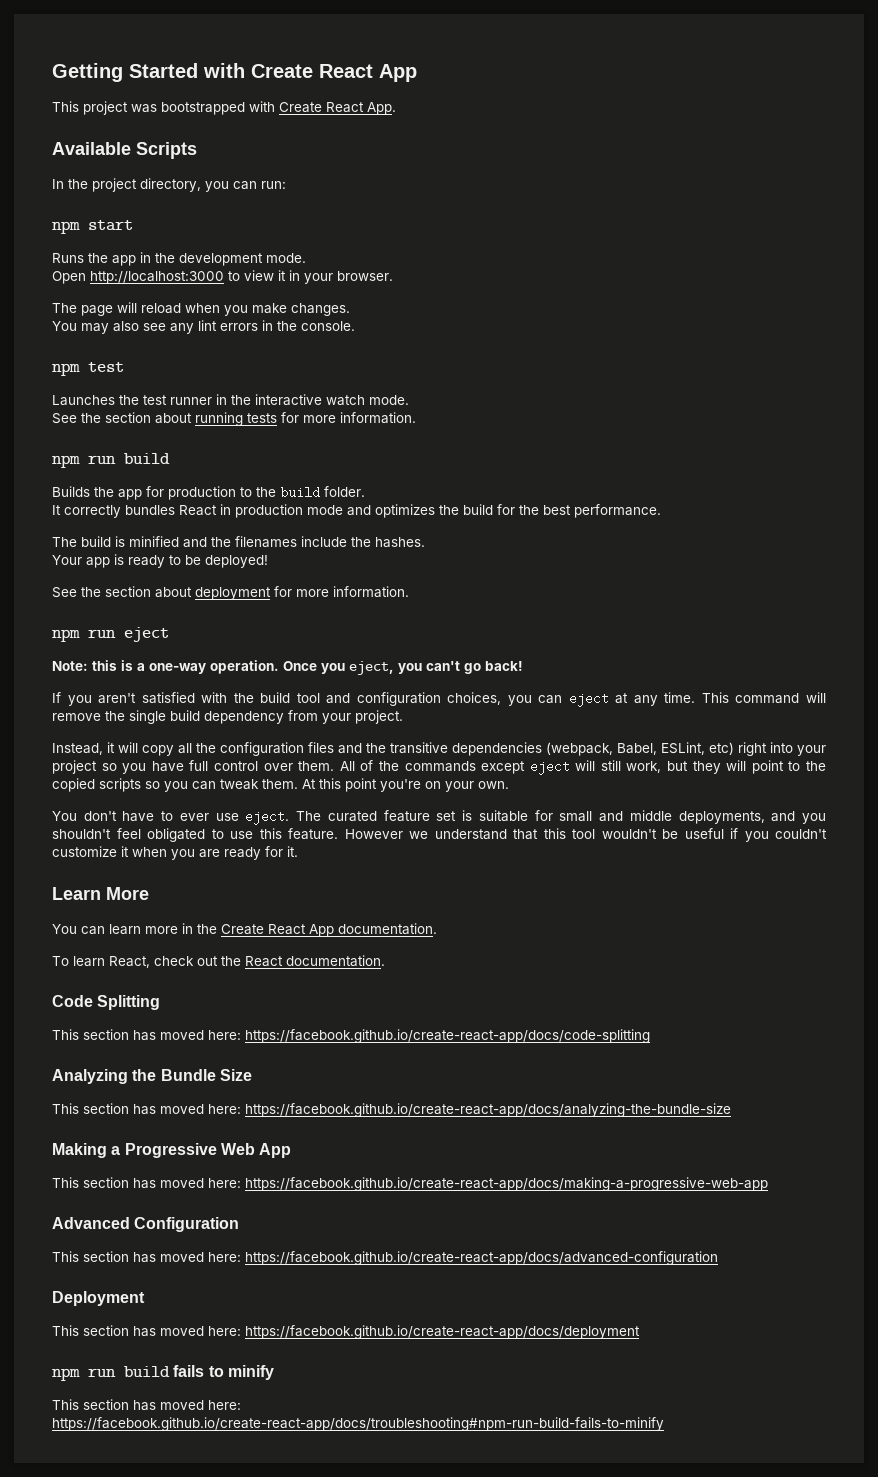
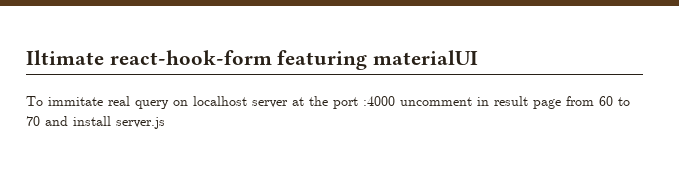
[52,63,417,82] [52,101,396,115] [52,142,197,159] [52,178,286,192] [52,220,133,234] [52,252,306,266] [52,270,393,284] [52,302,350,316] [52,320,355,334] [52,362,124,376] [52,394,409,406] [52,412,416,426] [52,453,170,468] [52,486,365,500] [52,504,661,518] [52,536,425,548] [52,554,268,568] [52,586,409,600] [52,627,169,642] [52,660,523,675] [52,692,826,707] [52,710,403,724] [52,742,826,756] [52,760,827,775] [52,778,509,792] [52,810,826,825] [52,828,827,842] [52,846,298,860] [52,887,149,900] [52,923,437,937] [52,955,385,968] [52,995,161,1010] [52,1029,650,1043] [52,1069,252,1084] [52,1103,731,1117] [52,1143,292,1158] [52,1177,768,1191] [52,1217,240,1232] [52,1251,718,1265] [52,1291,145,1306] [52,1325,640,1339] [52,1365,274,1381] [52,1399,241,1411] [52,1417,664,1431] Getting Started with Create React App // This project was bootstrapped with Create React App. // Available Scripts // In the project directory, you can run: // npm start // Runs the app in the development mode. // Open http://localhost:3000 to view it in your browser. // The page will reload when you make changes. // You may also see any lint errors in the console. // npm test // Launches the test runner in the interactive watch mode. // See the section about running tests for more information. // npm run build // Builds the app for production to the build folder. // It correctly bundles React in production mode and optimizes the build for the best performance. // The build is minified and the filenames include the hashes. // Your app is ready to be deployed! // See the section about deployment for more information. // npm run eject // Note: this is a one-way operation. Once you eject, you can't go back! // If you aren't satisfied with the build tool and configuration choices, you can eject at any time. This command will remove the single build dependency from your project. // Instead, it will copy all the configuration files and the transitive dependencies (webpack, Babel, ESLint, etc) right into your project so you have full control over them. All of the commands except eject will still work, but they will point to the copied scripts so you can tweak them. At this point you're on your own. // You don't have to ever use eject. The curated feature set is suitable for small and middle deployments, and you shouldn't feel obligated to use this feature. However we understand that this tool wouldn't be useful if you couldn't customize it when you are ready for it. // Learn More // You can learn more in the Create React App documentation. // To learn React, check out the React documentation. // Code Splitting // This section has moved here: https://facebook.github.io/create-react-app/docs/code-splitting // Analyzing the Bundle Size // This section has moved here: https://facebook.github.io/create-react-app/docs/analyzing-the-bundle-size // Making a Progressive Web App // This section has moved here: https://facebook.github.io/create-react-app/docs/making-a-progressive-web-app // Advanced Configuration // This section has moved here: https://facebook.github.io/create-react-app/docs/advanced-configuration // Deployment // This section has moved here: https://facebook.github.io/create-react-app/docs/deployment // npm run build fails to minify // This section has moved here: https://facebook.github.io/create-react-app/docs/troubleshooting#npm-run-build-fails-to-minify -> [26,50,479,70] [26,96,630,109] [26,116,165,129] Iltimate react-hook-form featuring materialUI // To immitate real query on localhost server at the port :4000 uncomment in result page from 60 to 70 and install server.js

